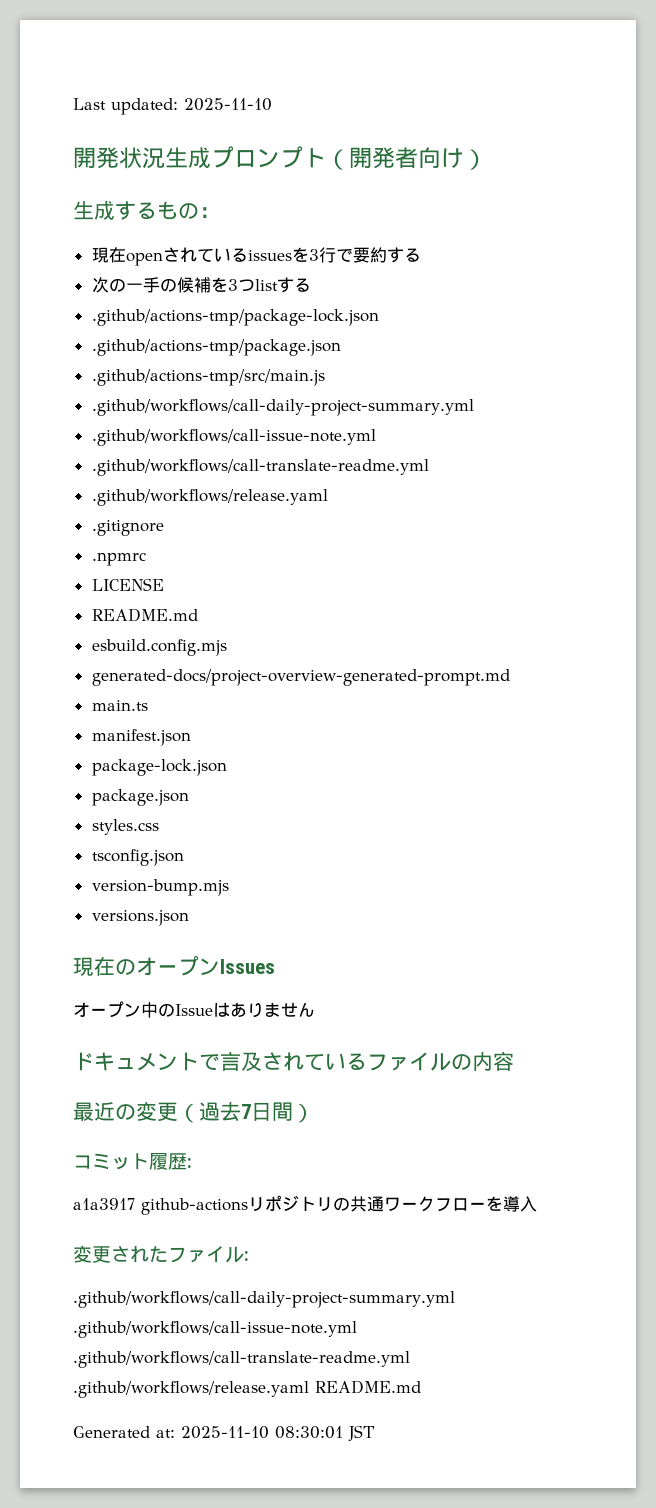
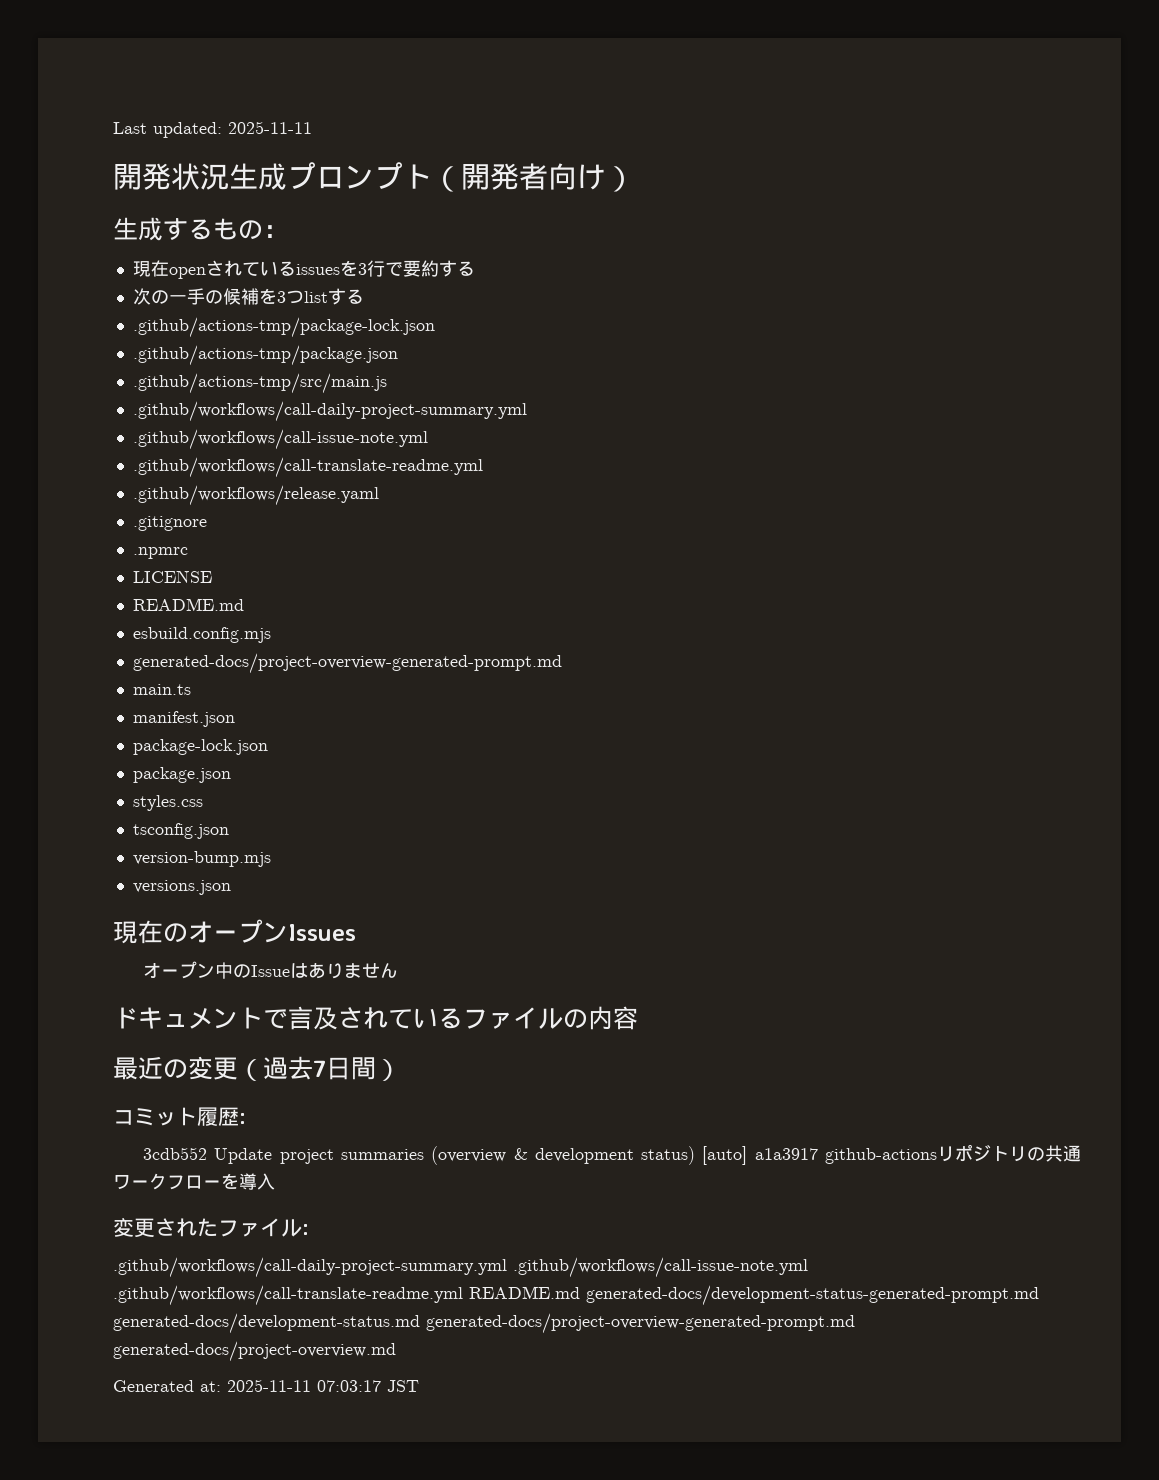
[184,98,272,111] 2025-11-10 -> [228,121,312,134] 2025-11-11
(192, 1163) none -> [143,1146,748,1165] 3cdb552 Update project summaries (overview & development status) [auto]
[73,1380,421,1398] .github/workflows/release.yaml README.md -> [469,1285,1039,1306] [113,1313,855,1334] [113,1341,396,1362] README.md generated-docs/development-status-generated-prompt.md generated-docs/development-status.md generated-docs/project-overview-generated-prompt.md generated-docs/project-overview.md
[181,1426,343,1439] 2025-11-10 08:30:01 -> [227,1379,381,1392] 2025-11-11 07:03:17

